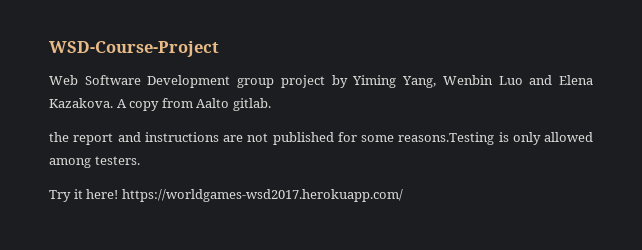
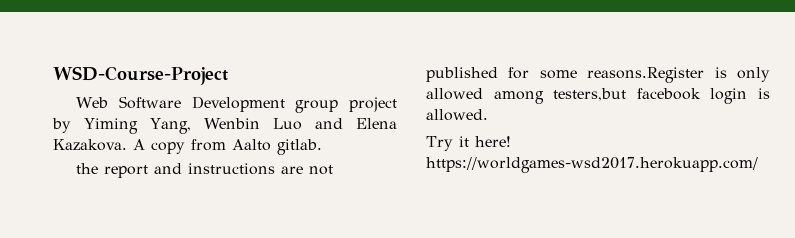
[398,132,495,145] reasons.Testing -> [587,67,705,83] reasons.Register
[94,156,140,165] testers. -> [553,88,770,104] [426,109,488,121] testers,but facebook login is allowed.

